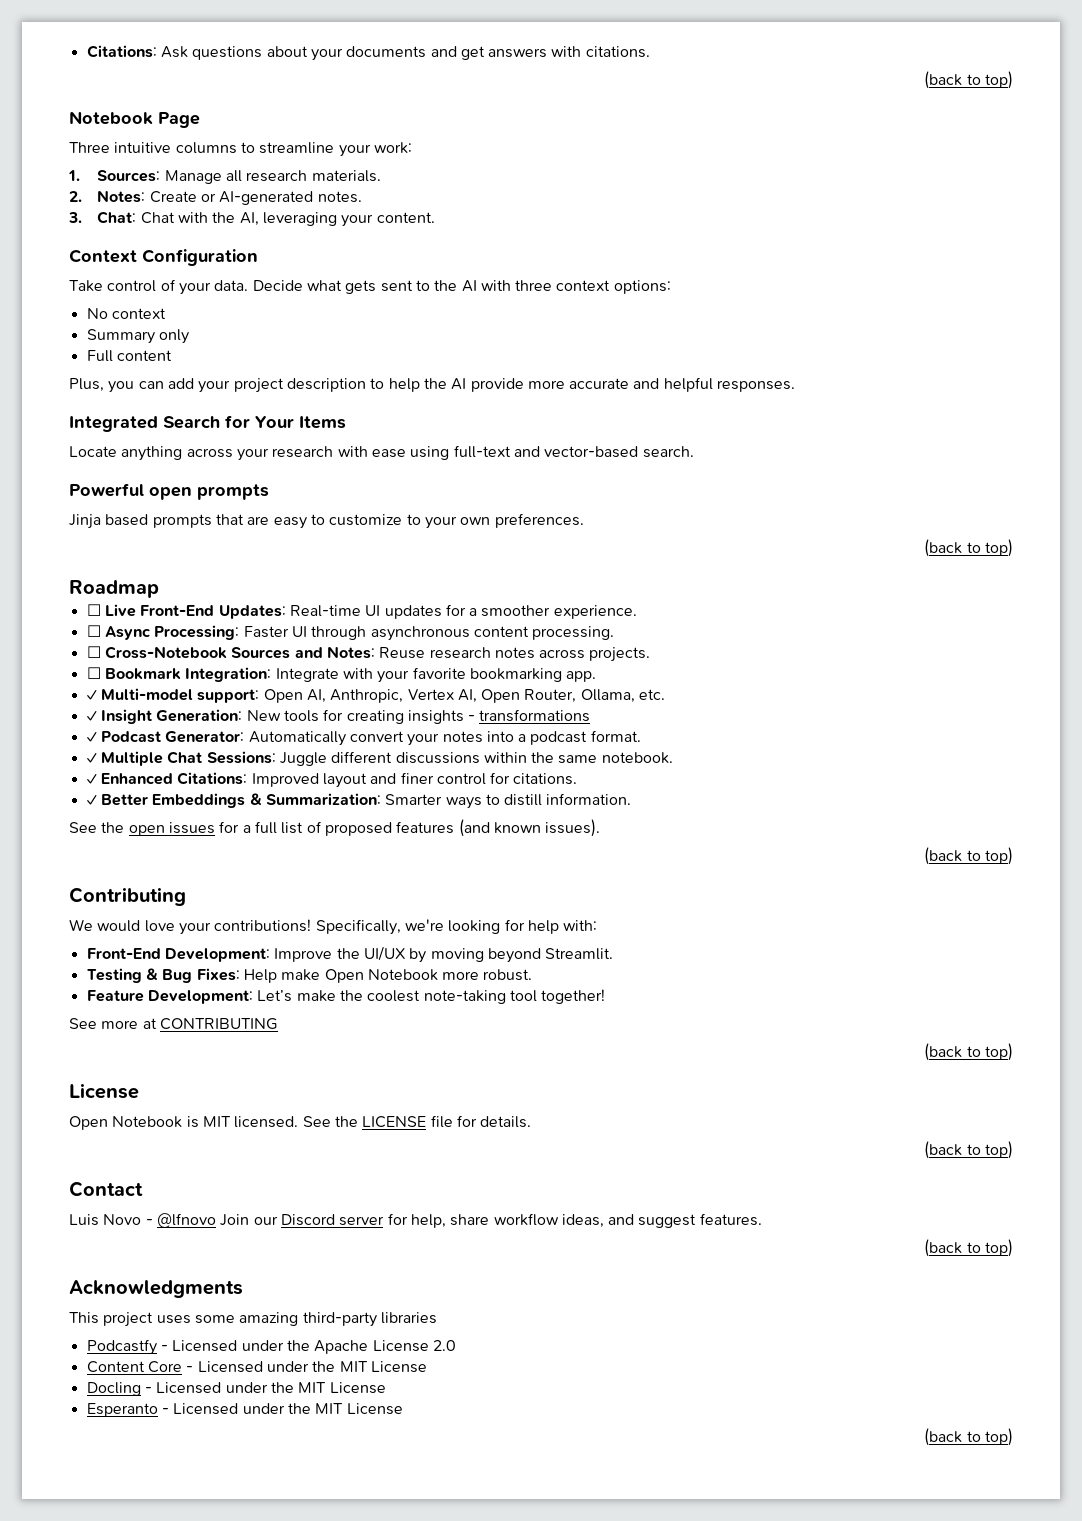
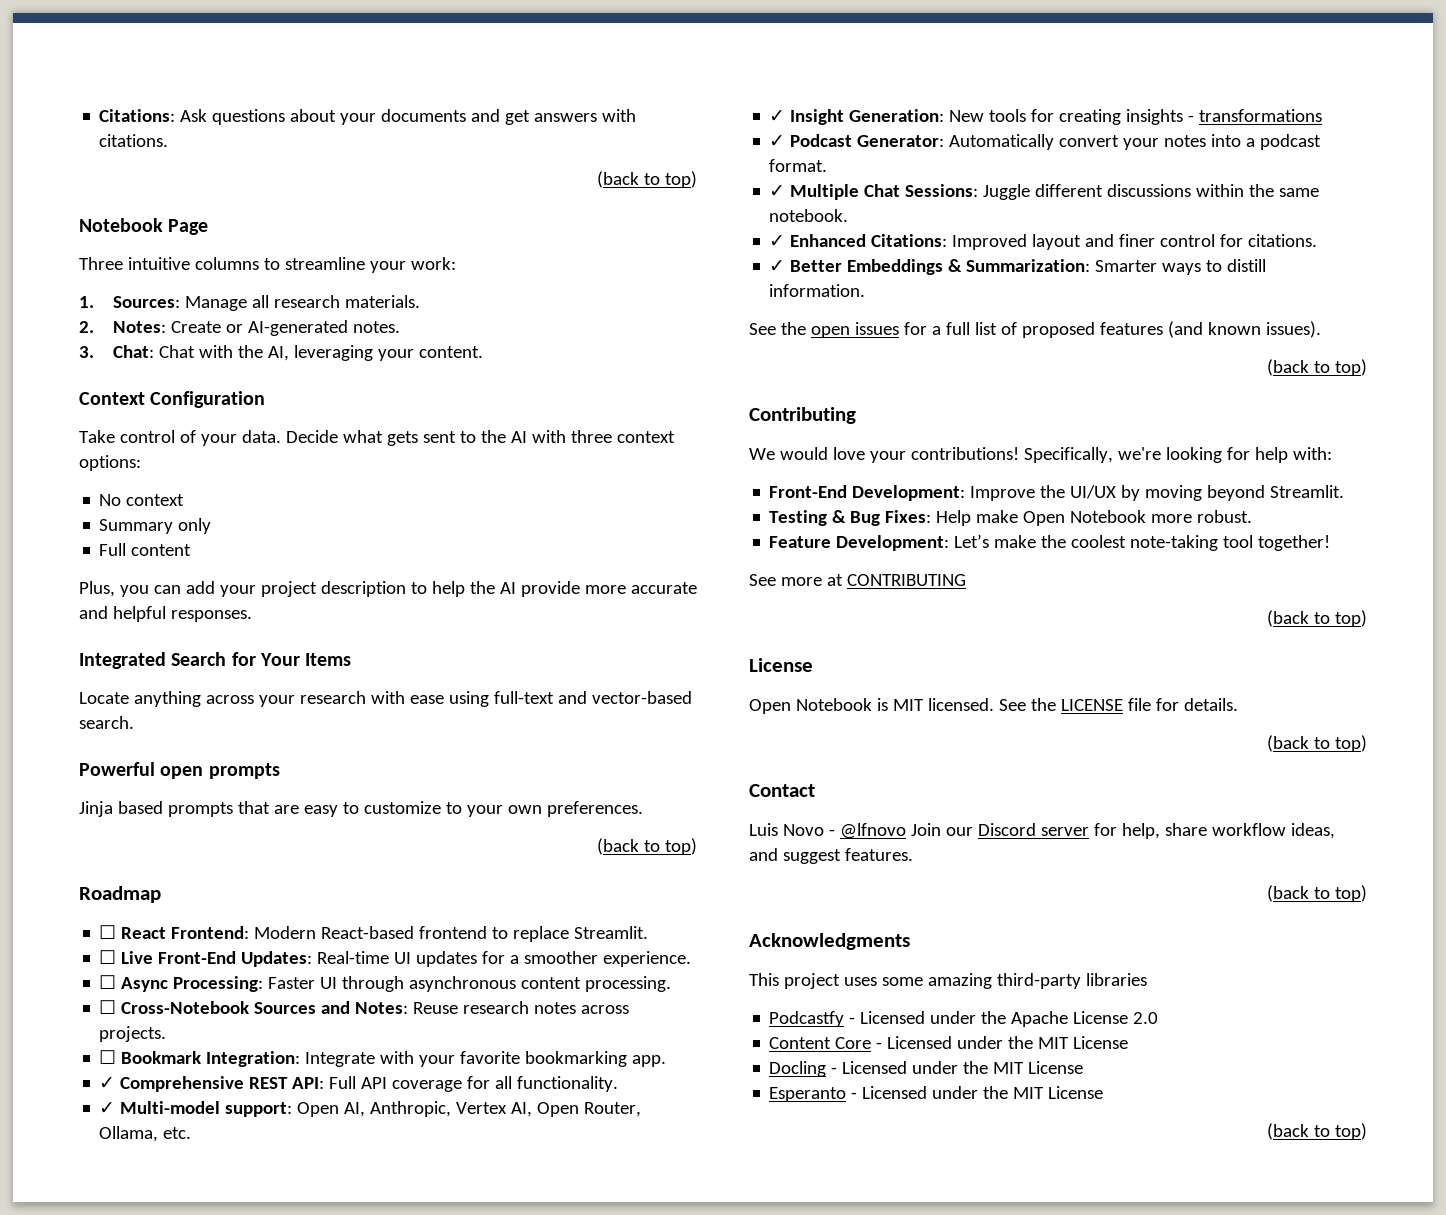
(159, 589) none -> [99,925,649,942] // ☐ React Frontend: Modern React-based frontend to replace Streamlit.
(597, 676) none -> [99,1076,619,1092] // ✓ Comprehensive REST API: Full API coverage for all functionality.

